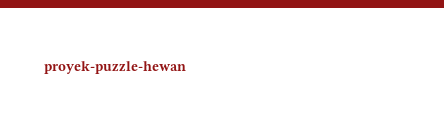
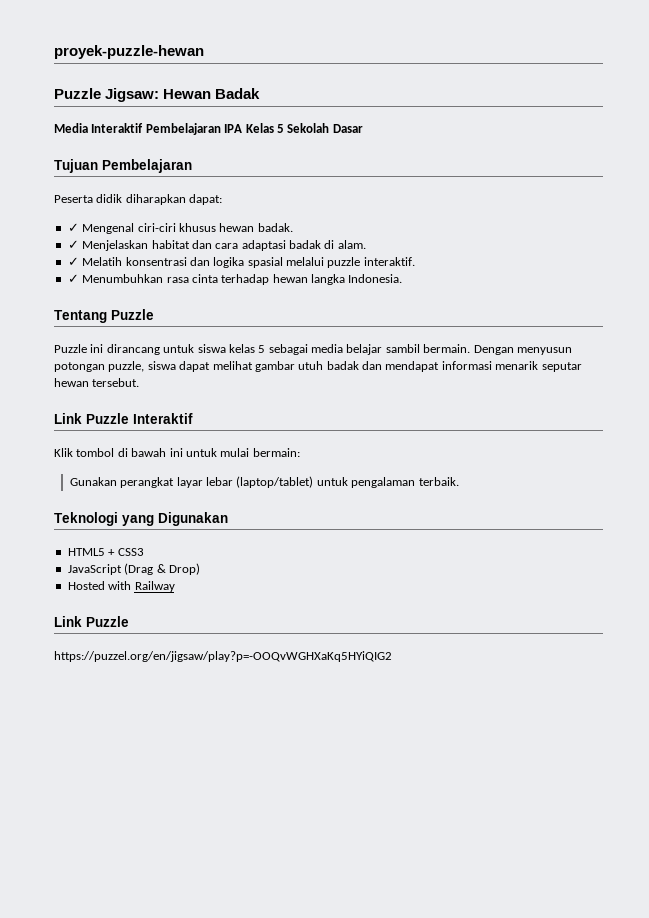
(186, 67) none -> [54,88,261,102] [54,123,363,135] [54,159,192,173] [54,194,223,205] [67,223,293,234] [67,240,366,251] [67,257,415,268] [67,274,403,285] [54,309,154,323] [54,344,572,355] [54,361,582,372] [54,378,140,387] [54,413,193,424] [54,448,300,457] [69,476,459,488] [54,512,228,526] [67,548,144,556] [67,563,200,575] [67,581,175,592] [54,616,129,627] [54,651,392,662] // Puzzle Jigsaw: Hewan Badak // Media Interaktif Pembelajaran IPA Kelas 5 Sekolah Dasar // Tujuan Pembelajaran // Peserta didik diharapkan dapat: // ✓ Mengenal ciri-ciri khusus hewan badak. // ✓ Menjelaskan habitat dan cara adaptasi badak di alam. // ✓ Melatih konsentrasi dan logika spasial melalui puzzle interaktif. // ✓ Menumbuhkan rasa cinta terhadap hewan langka Indonesia. // Tentang Puzzle // Puzzle ini dirancang untuk siswa kelas 5 sebagai media belajar sambil bermain. Dengan menyusun potongan puzzle, siswa dapat melihat gambar utuh badak dan mendapat informasi menarik seputar hewan tersebut. // Link Puzzle Interaktif // Klik tombol di bawah ini untuk mulai bermain: // Gunakan perangkat layar lebar (laptop/tablet) untuk pengalaman terbaik. // Teknologi yang Digunakan // HTML5 + CSS3 // JavaScript (Drag & Drop) // Hosted with Railway // Link Puzzle // https://puzzel.org/en/jigsaw/play?p=-OOQvWGHXaKq5HYiQIG2

